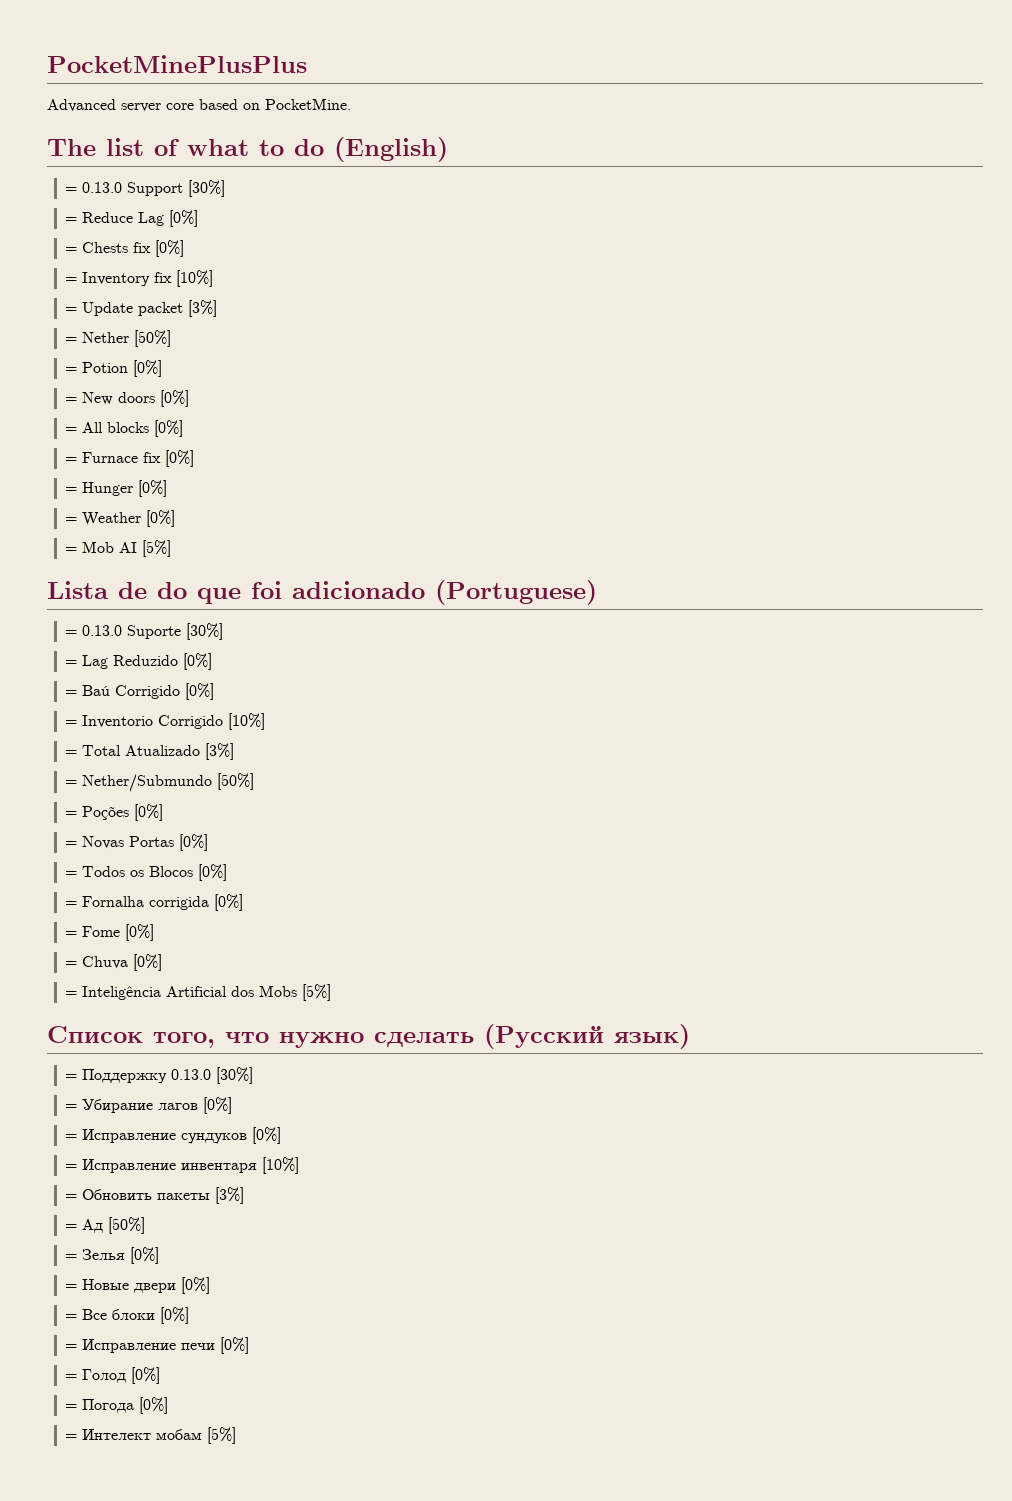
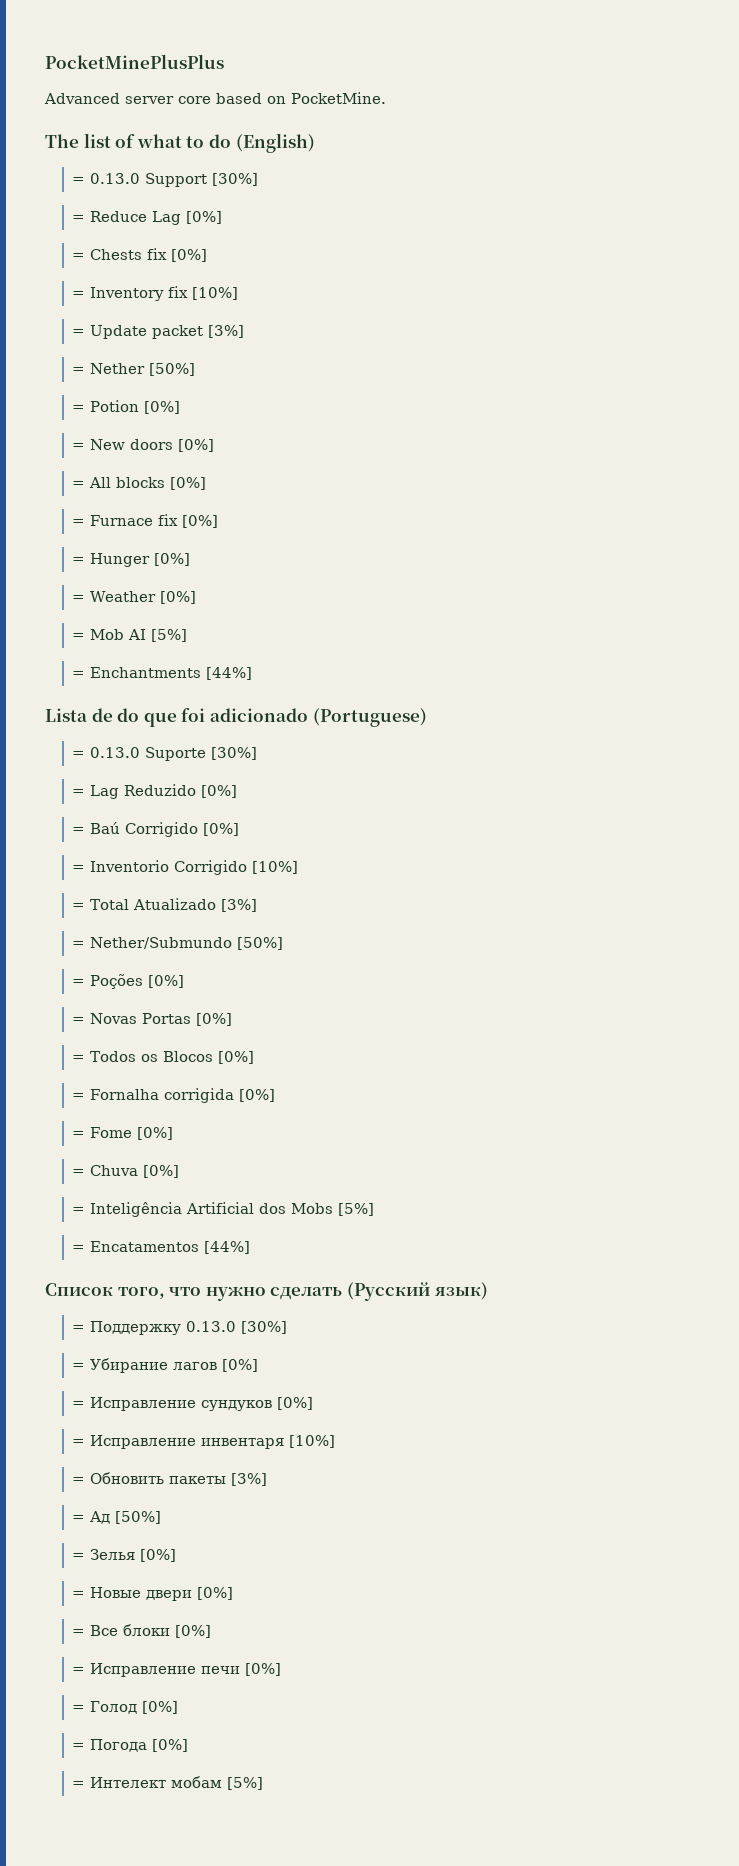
(172, 548) none -> [72,667,253,680] // = Enchantments [44%]
(332, 992) none -> [72,1241,251,1254] // = Encatamentos [44%]

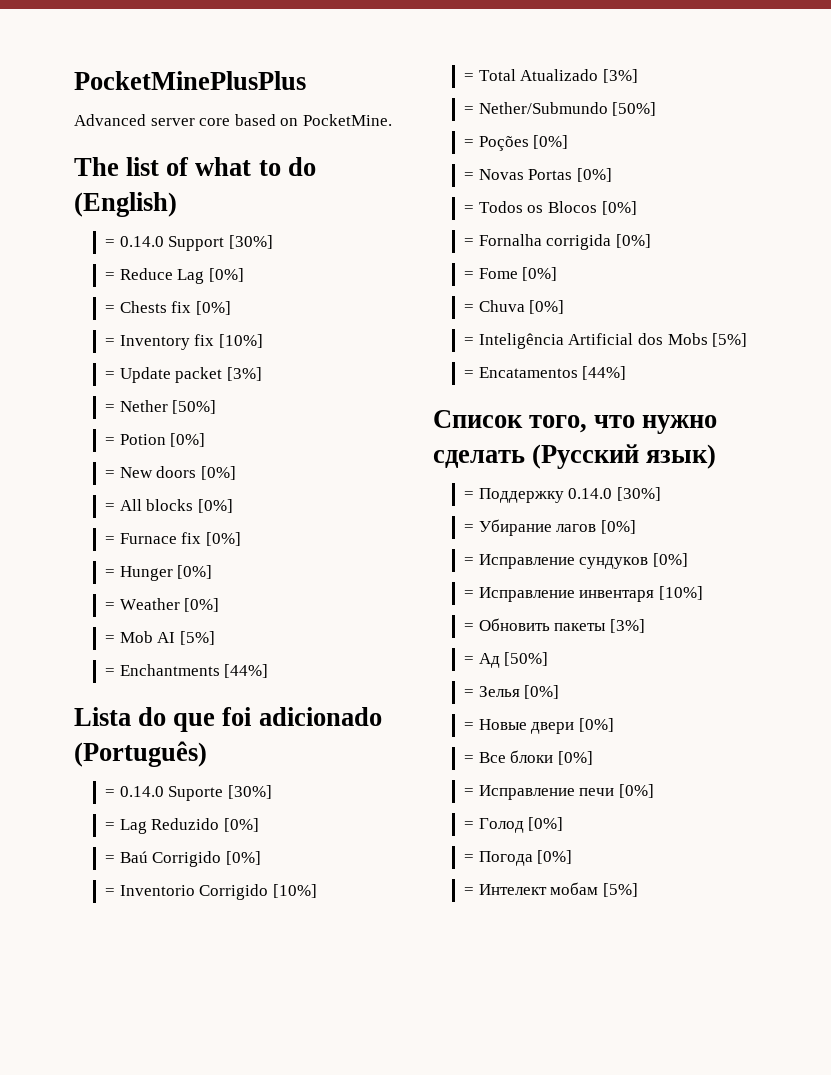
[90,173,141,184] 0.13.0 -> [119,236,164,247] 0.14.0
[91,708,113,722] de -> (131, 716) none
[312,708,427,727] [72,747,141,758] (Portuguese) // = 0.13.0 -> [74,741,207,767] [105,786,164,797] (Português) // = 0.14.0
[186,1321,237,1332] 0.13.0 -> [568,488,613,499] 0.14.0

